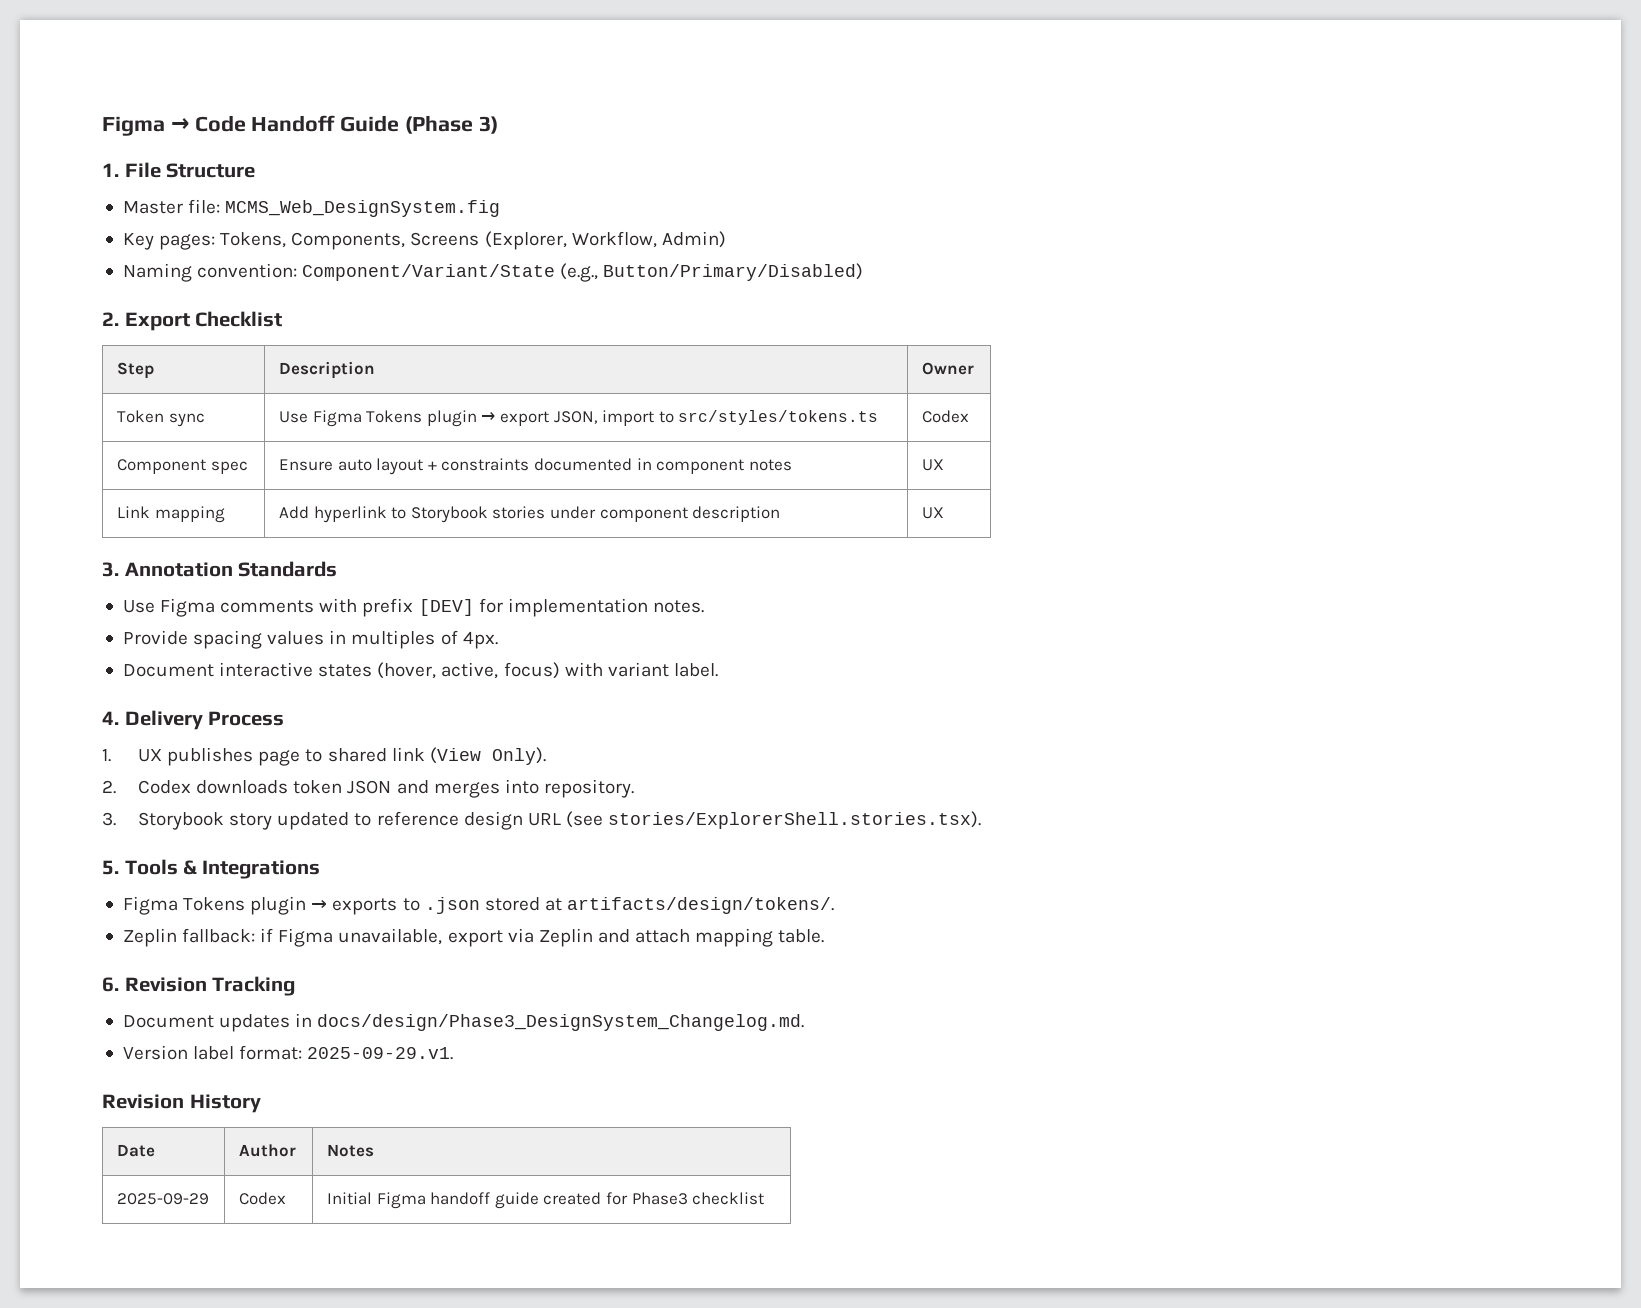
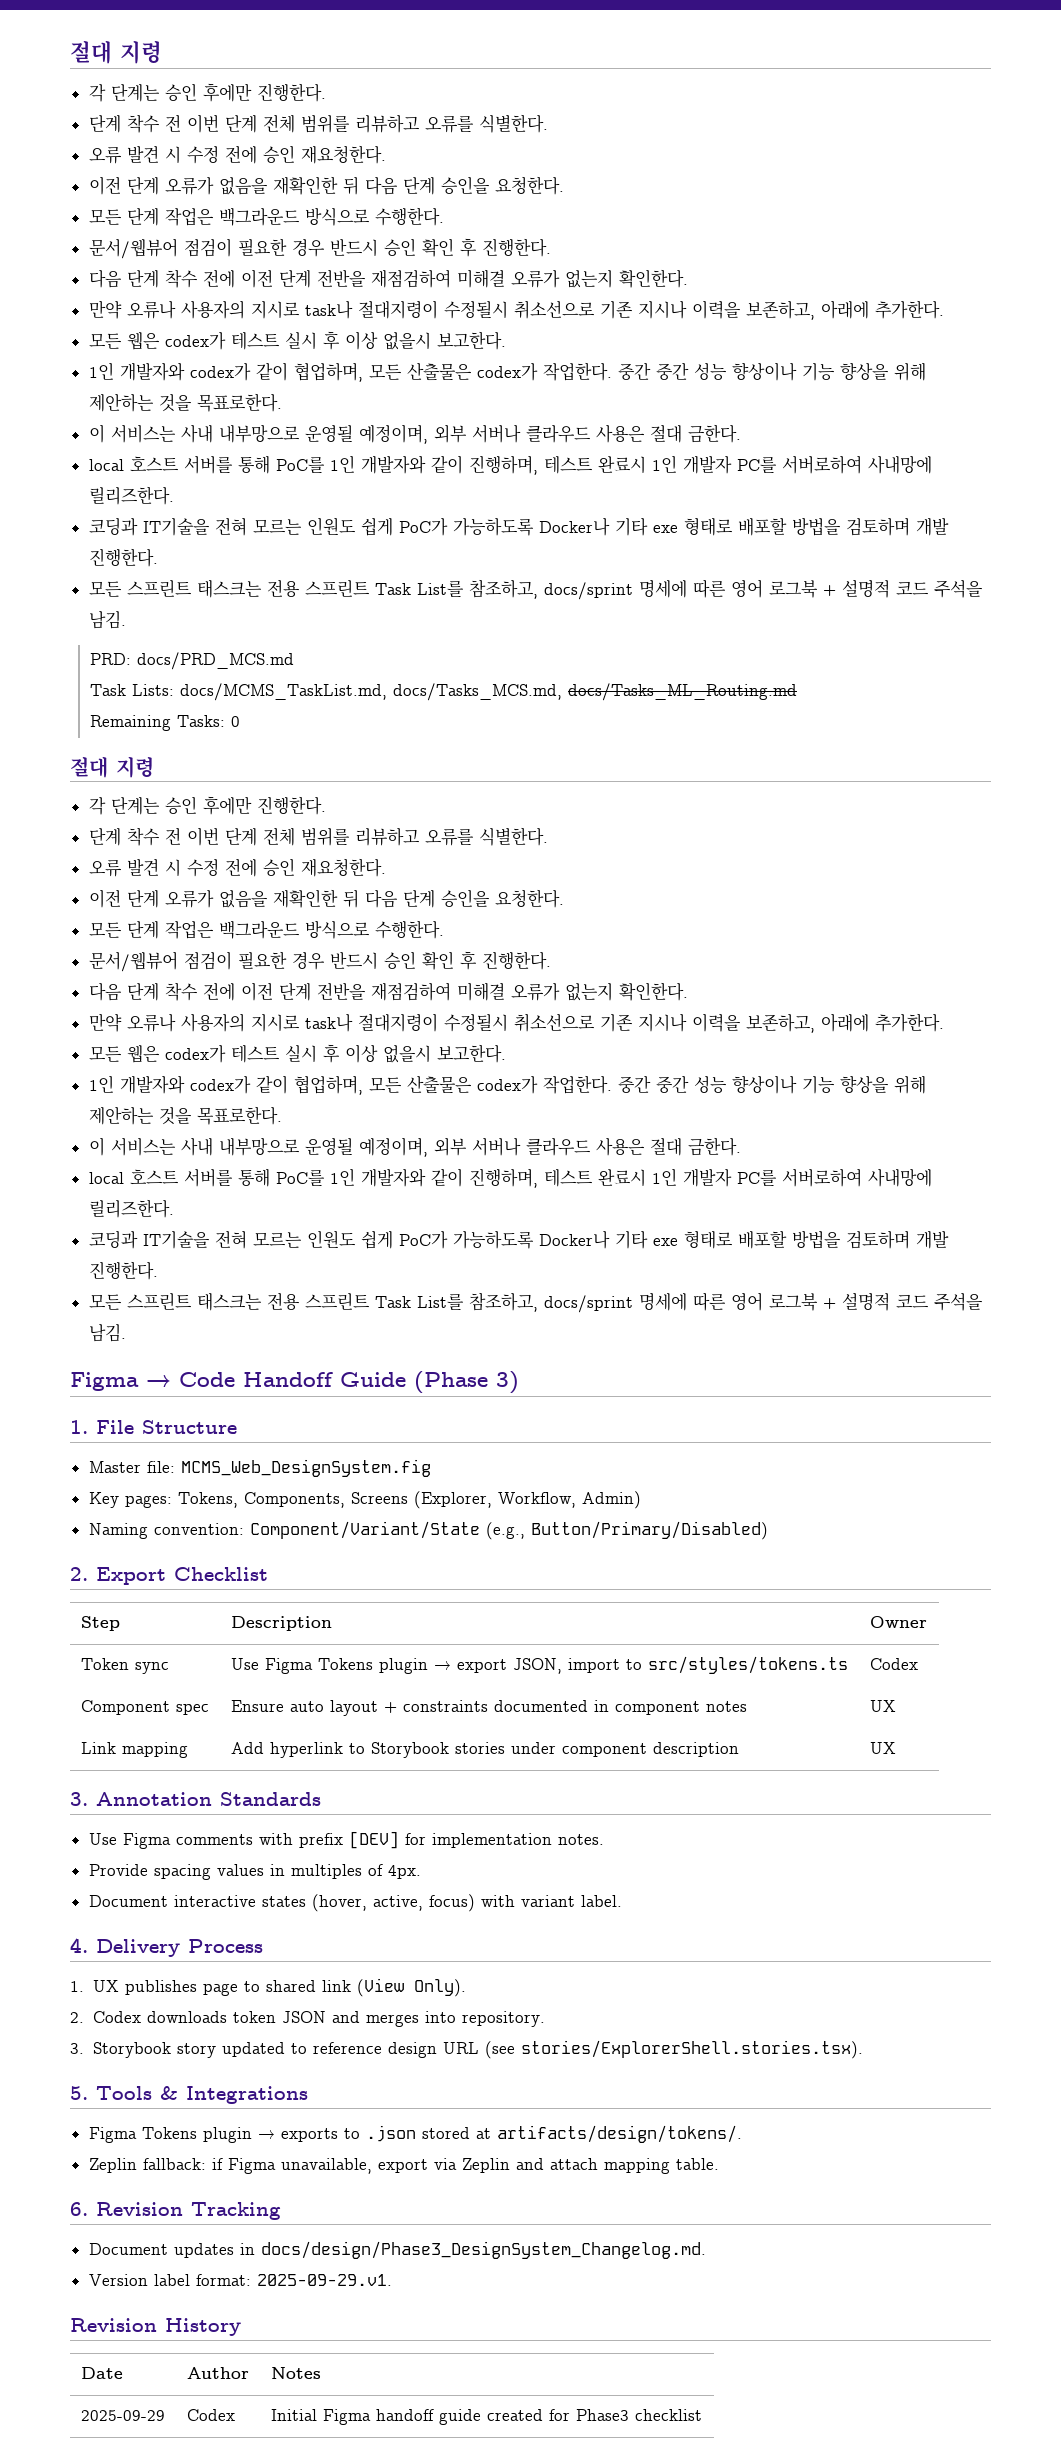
(102, 126) none -> [70,41,162,64] [88,83,326,102] [88,114,548,133] [88,145,386,164] [88,176,564,195] [88,207,444,226] [88,238,551,259] [88,269,688,288] [88,300,944,320] [88,331,506,350] [88,362,926,382] [88,393,282,412] [88,424,741,444] [88,455,932,475] [88,486,174,505] [88,517,949,536] [88,548,158,567] [88,579,983,600] [88,611,126,629] [89,652,294,670] [89,683,797,701] [89,715,240,731] [70,756,154,778] [88,796,326,815] [88,827,548,846] [88,858,386,877] [88,889,564,908] [88,920,444,939] [88,951,551,972] [88,982,688,1001] [88,1013,944,1033] [88,1044,506,1063] [88,1075,926,1095] [88,1106,282,1125] [88,1137,741,1157] [88,1168,932,1188] [88,1199,174,1218] [88,1230,949,1249] [88,1261,158,1280] [88,1292,983,1313] [88,1324,126,1342] 절대 지령 // 각 단계는 승인 후에만 진행한다. // 단계 착수 전 이번 단계 전체 범위를 리뷰하고 오류를 식별한다. // 오류 발견 시 수정 전에 승인 재요청한다. // 이전 단계 오류가 없음을 재확인한 뒤 다음 단계 승인을 요청한다. // 모든 단계 작업은 백그라운드 방식으로 수행한다. // 문서/웹뷰어 점검이 필요한 경우 반드시 승인 확인 후 진행한다. // 다음 단계 착수 전에 이전 단계 전반을 재점검하여 미해결 오류가 없는지 확인한다. // 만약 오류나 사용자의 지시로 task나 절대지령이 수정될시 취소선으로 기존 지시나 이력을 보존하고, 아래에 추가한다. // 모든 웹은 codex가 테스트 실시 후 이상 없을시 보고한다. // 1인 개발자와 codex가 같이 협업하며, 모든 산출물은 codex가 작업한다. 중간 중간 성능 향상이나 기능 향상을 위해 제안하는 것을 목표로한다. // 이 서비스는 사내 내부망으로 운영될 예정이며, 외부 서버나 클라우드 사용은 절대 금한다. // local 호스트 서버를 통해 PoC를 1인 개발자와 같이 진행하며, 테스트 완료시 1인 개발자 PC를 서버로하여 사내망에 릴리즈한다. // 코딩과 IT기술을 전혀 모르는 인원도 쉽게 PoC가 가능하도록 Docker나 기타 exe 형태로 배포할 방법을 검토하며 개발 진행한다. // 모든 스프린트 태스크는 전용 스프린트 Task List를 참조하고, docs/sprint 명세에 따른 영어 로그북 + 설명적 코드 주석을 남김. // PRD: docs/PRD_MCS.md // Task Lists: docs/MCMS_TaskList.md, docs/Tasks_MCS.md, docs/Tasks_ML_Routing.md // Remaining Tasks: 0 // 절대 지령 // 각 단계는 승인 후에만 진행한다. // 단계 착수 전 이번 단계 전체 범위를 리뷰하고 오류를 식별한다. // 오류 발견 시 수정 전에 승인 재요청한다. // 이전 단계 오류가 없음을 재확인한 뒤 다음 단계 승인을 요청한다. // 모든 단계 작업은 백그라운드 방식으로 수행한다. // 문서/웹뷰어 점검이 필요한 경우 반드시 승인 확인 후 진행한다. // 다음 단계 착수 전에 이전 단계 전반을 재점검하여 미해결 오류가 없는지 확인한다. // 만약 오류나 사용자의 지시로 task나 절대지령이 수정될시 취소선으로 기존 지시나 이력을 보존하고, 아래에 추가한다. // 모든 웹은 codex가 테스트 실시 후 이상 없을시 보고한다. // 1인 개발자와 codex가 같이 협업하며, 모든 산출물은 codex가 작업한다. 중간 중간 성능 향상이나 기능 향상을 위해 제안하는 것을 목표로한다. // 이 서비스는 사내 내부망으로 운영될 예정이며, 외부 서버나 클라우드 사용은 절대 금한다. // local 호스트 서버를 통해 PoC를 1인 개발자와 같이 진행하며, 테스트 완료시 1인 개발자 PC를 서버로하여 사내망에 릴리즈한다. // 코딩과 IT기술을 전혀 모르는 인원도 쉽게 PoC가 가능하도록 Docker나 기타 exe 형태로 배포할 방법을 검토하며 개발 진행한다. // 모든 스프린트 태스크는 전용 스프린트 Task List를 참조하고, docs/sprint 명세에 따른 영어 로그북 + 설명적 코드 주석을 남김. //

